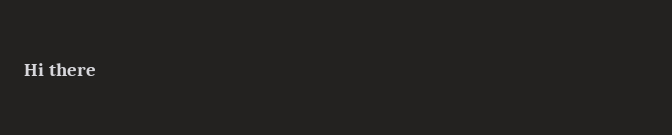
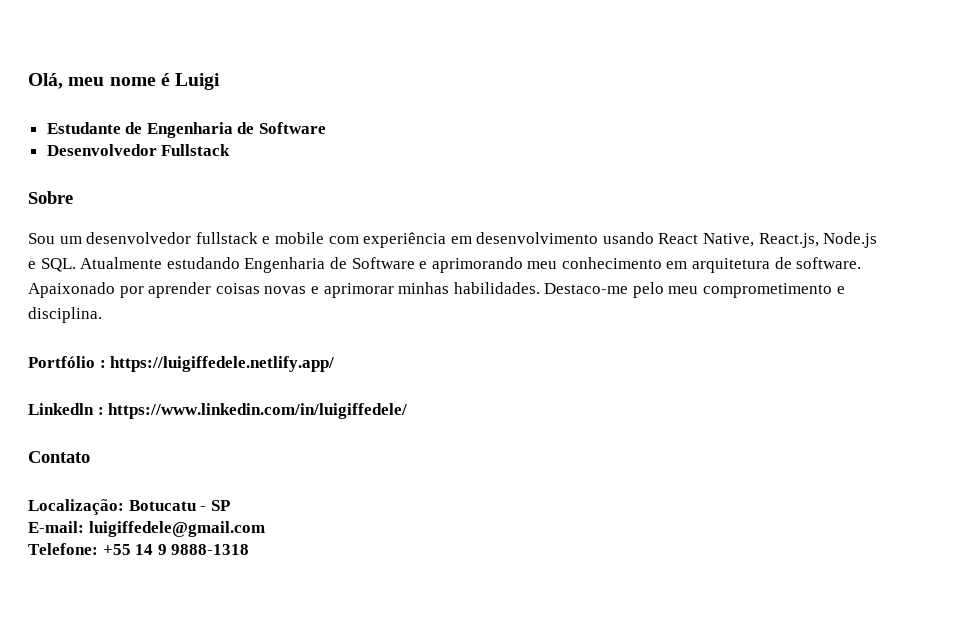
[24,63,97,76] Hi there -> [28,73,221,90] [46,122,327,138] [46,144,231,156] [28,191,73,204] [28,232,878,248] [28,257,862,273] [28,282,845,298] [28,307,102,323] [28,356,335,372] [28,403,408,419] [28,451,90,463] [28,499,230,515] [28,521,265,537] [28,543,250,555] Olá, meu nome é Luigi // Estudante de Engenharia de Software // Desenvolvedor Fullstack // Sobre // Sou um desenvolvedor fullstack e mobile com experiência em desenvolvimento usando React Native, React.js, Node.js e SQL. Atualmente estudando Engenharia de Software e aprimorando meu conhecimento em arquitetura de software. Apaixonado por aprender coisas novas e aprimorar minhas habilidades. Destaco-me pelo meu comprometimento e disciplina. // Portfólio : https://luigiffedele.netlify.app/ // Linkedln : https://www.linkedin.com/in/luigiffedele/ // Contato // Localização: Botucatu - SP // E-mail: luigiffedele@gmail.com // Telefone: +55 14 9 9888-1318

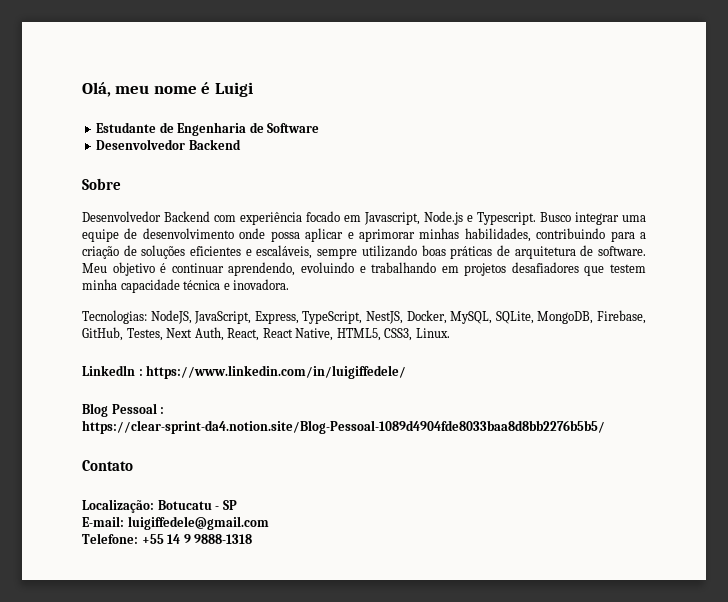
[161,144,231,156] Fullstack -> [188,139,241,150] Backend
[28,232,878,248] [28,257,862,273] [28,282,845,298] [28,307,102,323] [28,356,335,372] Sou um desenvolvedor fullstack e mobile com experiência em desenvolvimento usando React Native, React.js, Node.js e SQL. Atualmente estudando Engenharia de Software e aprimorando meu conhecimento em arquitetura de software. Apaixonado por aprender coisas novas e aprimorar minhas habilidades. Destaco-me pelo meu comprometimento e disciplina. // Portfólio : https://luigiffedele.netlify.app/ -> [82,211,646,225] [82,228,646,242] [82,245,646,259] [82,262,646,276] [82,279,290,293] [82,310,647,324] [82,327,450,341] Desenvolvedor Backend com experiência focado em Javascript, Node.js e Typescript. Busco integrar uma equipe de desenvolvimento onde possa aplicar e aprimorar minhas habilidades, contribuindo para a criação de soluções eficientes e escaláveis, sempre utilizando boas práticas de arquitetura de software. Meu objetivo é continuar aprendendo, evoluindo e trabalhando em projetos desafiadores que testem minha capacidade técnica e inovadora. // Tecnologias: NodeJS, JavaScript, Express, TypeScript, NestJS, Docker, MySQL, SQLite, MongoDB, Firebase, GitHub, Testes, Next Auth, React, React Native, HTML5, CSS3, Linux.
(408, 411) none -> [82,403,165,417] [82,420,605,434] // Blog Pessoal : https://clear-sprint-da4.notion.site/Blog-Pessoal-1089d4904fde8033baa8d8bb2276b5b5/

